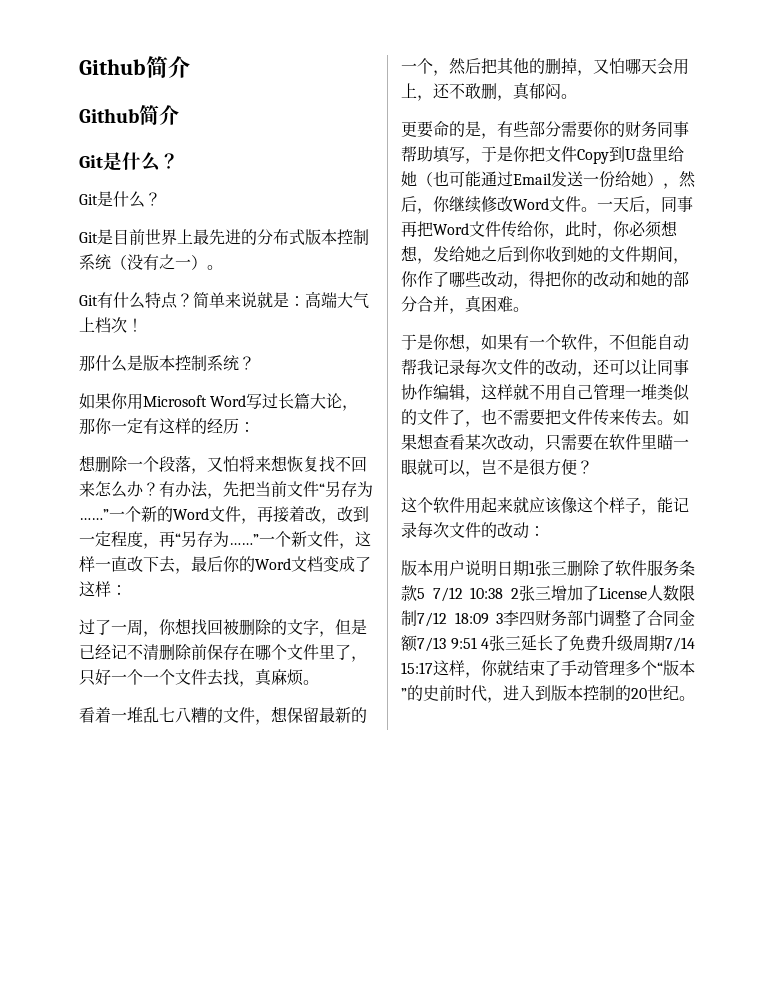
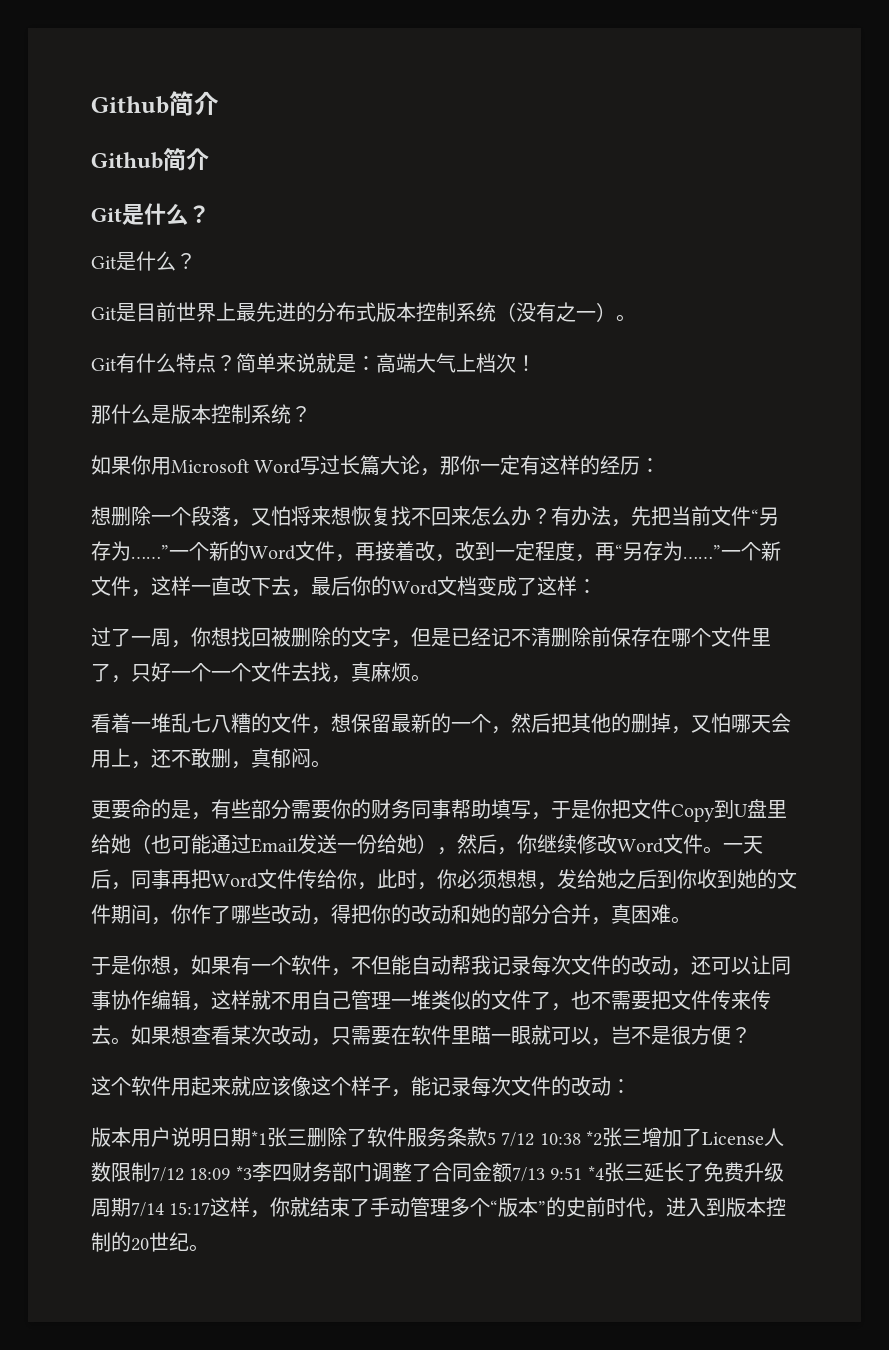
[529,562,535,574] 1 -> [251,1131,267,1145] *1
[511,588,519,599] 2 -> [586,1131,603,1146] *2
[496,613,503,624] 3 -> [235,1166,252,1180] *3
[481,638,489,649] 4 -> [587,1166,604,1180] *4

